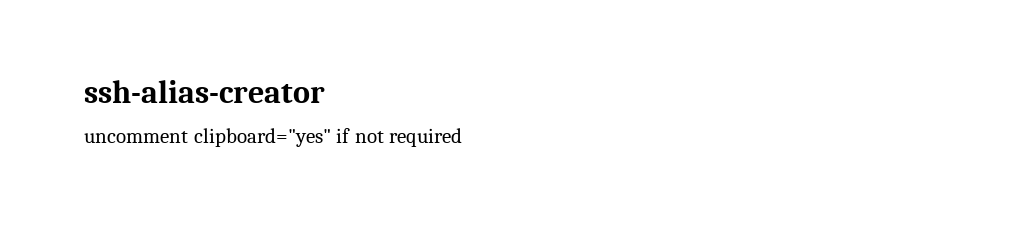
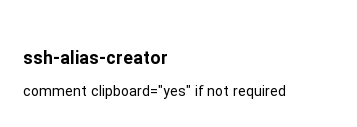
[84,131,188,143] uncomment -> [23,86,87,96] comment

